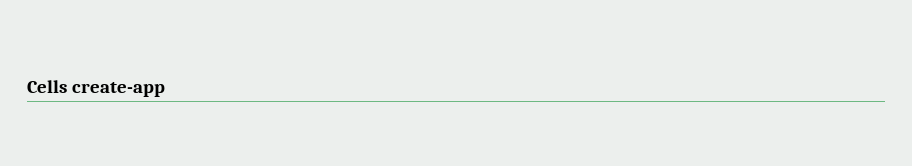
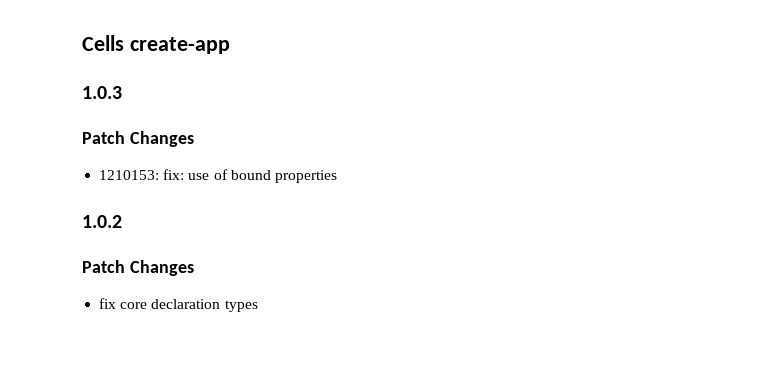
(166, 89) none -> [82,86,122,99] [82,131,194,147] [99,169,337,183] [82,215,122,228] [82,260,194,276] [99,298,258,312] // 1.0.3 // Patch Changes // 1210153: fix: use of bound properties // 1.0.2 // Patch Changes // fix core declaration types

